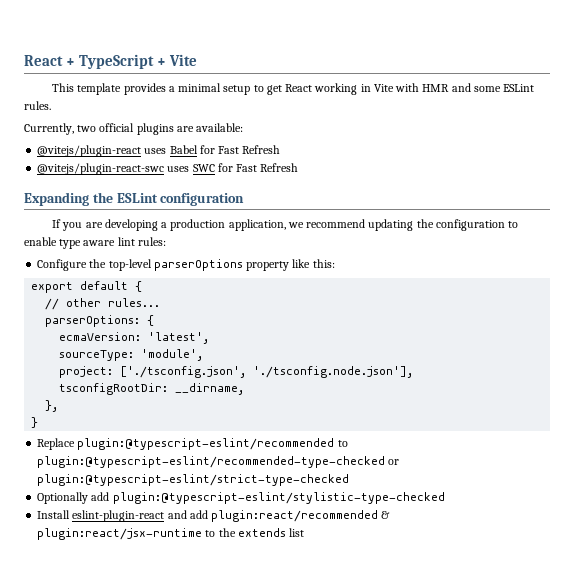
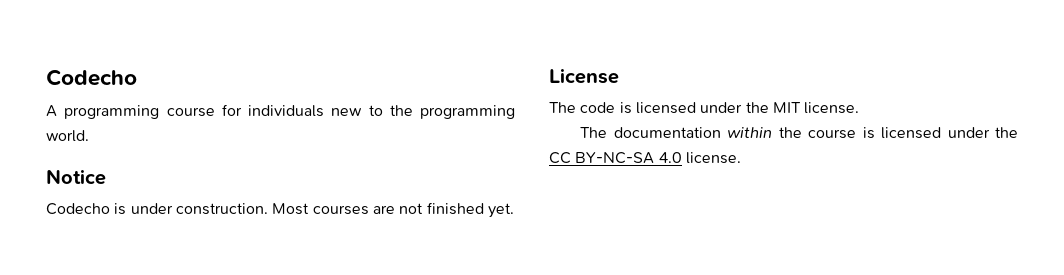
[24,54,198,69] [52,83,534,95] [24,101,51,110] [24,123,244,135] [37,145,281,157] [37,163,299,175] [24,192,245,206] [52,219,519,231] [24,237,166,249] [37,259,335,271] [31,281,143,293] [45,298,161,310] [45,315,155,327] [59,332,210,344] [59,349,204,361] [59,366,414,378] [59,383,245,395] [45,400,59,412] [31,417,39,428] [37,438,348,450] [37,456,400,468] [37,474,350,486] [37,492,445,504] [37,510,391,522] [37,528,305,540] React + TypeScript + Vite // This template provides a minimal setup to get React working in Vite with HMR and some ESLint rules. // Currently, two official plugins are available: // @vitejs/plugin-react uses Babel for Fast Refresh // @vitejs/plugin-react-swc uses SWC for Fast Refresh // Expanding the ESLint configuration // If you are developing a production application, we recommend updating the configuration to enable type aware lint rules: // Configure the top-level parserOptions property like this: // export default { // // other rules... // parserOptions: { // ecmaVersion: 'latest', // sourceType: 'module', // project: ['./tsconfig.json', './tsconfig.node.json'], // tsconfigRootDir: __dirname, // }, // } // Replace plugin:@typescript-eslint/recommended to plugin:@typescript-eslint/recommended-type-checked or plugin:@typescript-eslint/strict-type-checked // Optionally add plugin:@typescript-eslint/stylistic-type-checked // Install eslint-plugin-react and add plugin:react/recommended & plugin:react/jsx-runtime to the extends list -> [46,69,137,86] [46,104,515,119] [46,130,89,142] [46,169,106,185] [46,202,514,218] [549,68,619,84] [549,102,860,114] [580,127,1019,139] [549,152,741,164] Codecho // A programming course for individuals new to the programming world. // Notice // Codecho is under construction. Most courses are not finished yet. // License // The code is licensed under the MIT license. // The documentation within the course is licensed under the CC BY-NC-SA 4.0 license.

